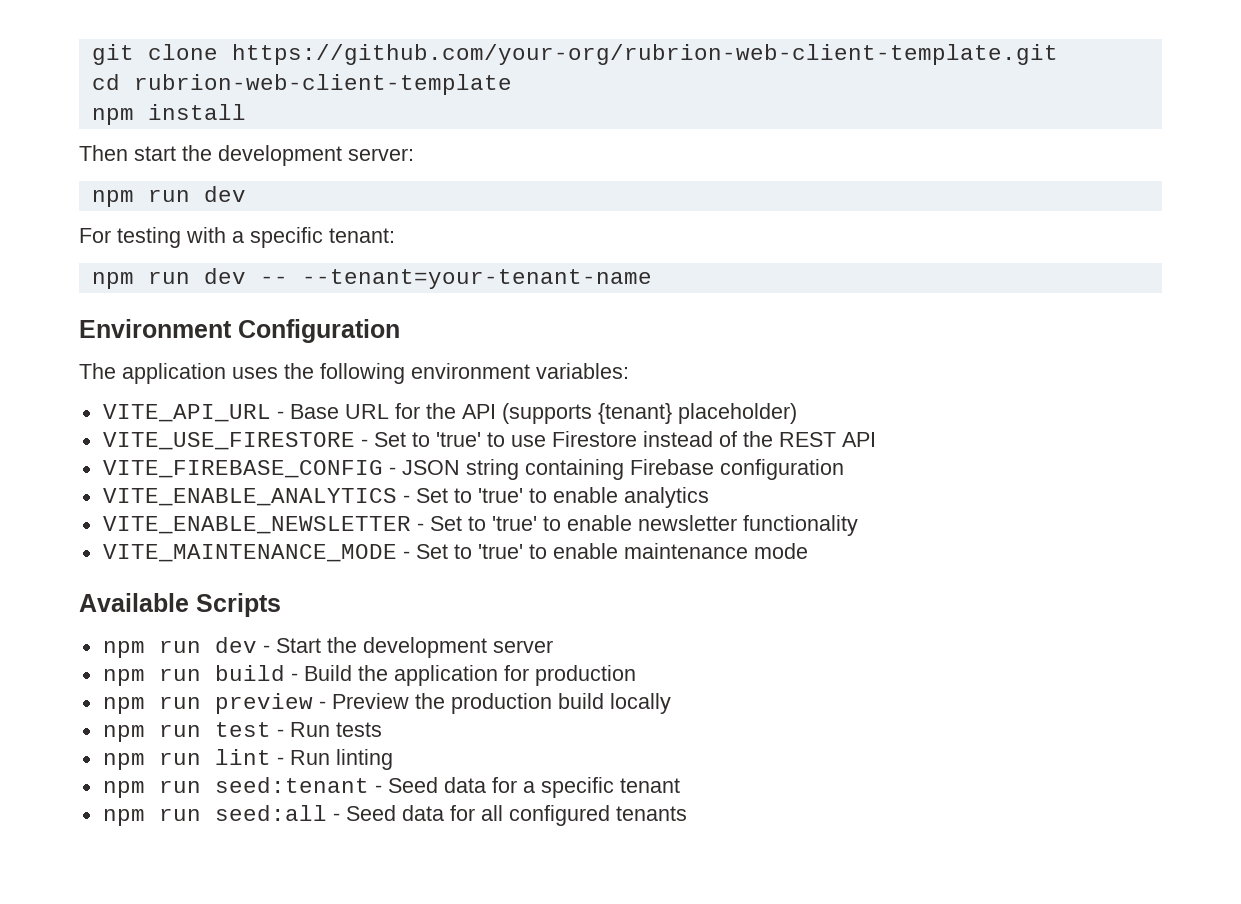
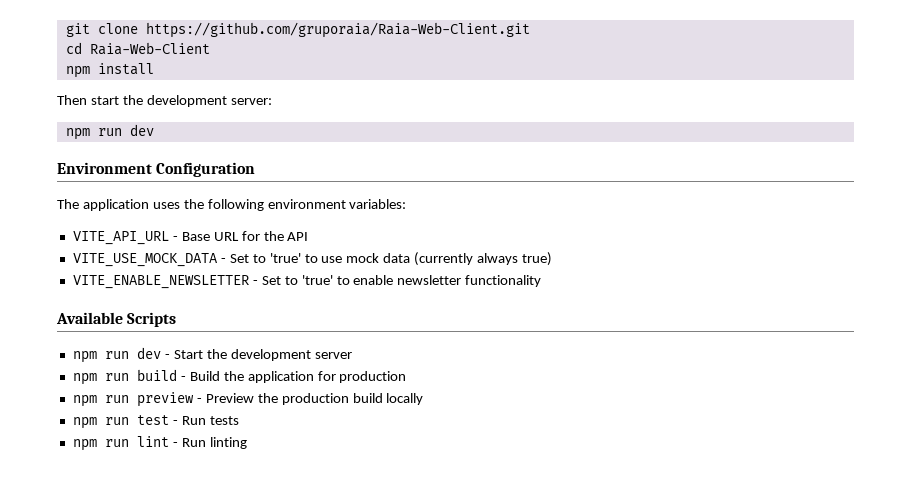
[231,44,1058,65] https://github.com/your-org/rubrion-web-client-template.git -> [145,22,530,38] https://github.com/gruporaia/Raia-Web-Client.git
[133,74,512,95] rubrion-web-client-template -> [89,42,210,55] Raia-Web-Client
[79,227,395,248] [91,268,652,289] // For testing with a specific tenant: // npm run dev -- --tenant=your-tenant-name -> (154, 130) none
[501,403,797,424] [102,432,355,450] (supports {tenant} placeholder) // VITE_USE_FIRESTORE -> [72,253,218,267] // VITE_USE_MOCK_DATA
[551,431,876,447] [102,459,844,480] [102,487,709,508] Firestore instead of the REST API // VITE_FIREBASE_CONFIG - JSON string containing Firebase configuration // VITE_ENABLE_ANALYTICS - Set to 'true' to enable analytics -> [346,252,553,266] mock data (currently always true)
[102,543,808,562] // VITE_MAINTENANCE_MODE - Set to 'true' to enable maintenance mode -> (542, 281) none
[102,777,680,798] [102,805,687,826] // npm run seed:tenant - Seed data for a specific tenant // npm run seed:all - Seed data for all configured tenants -> (247, 443) none

